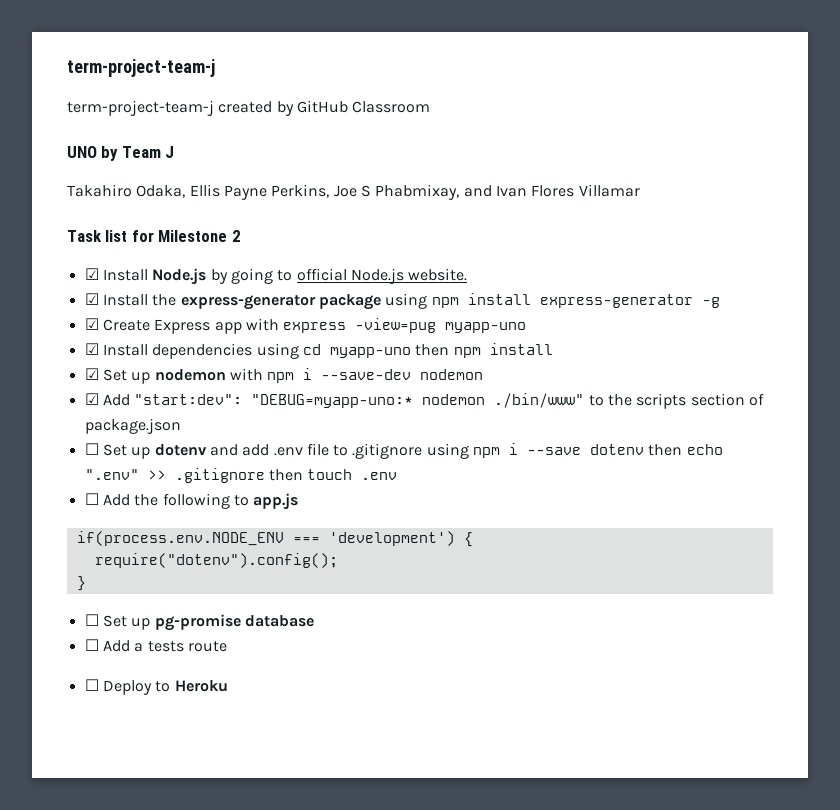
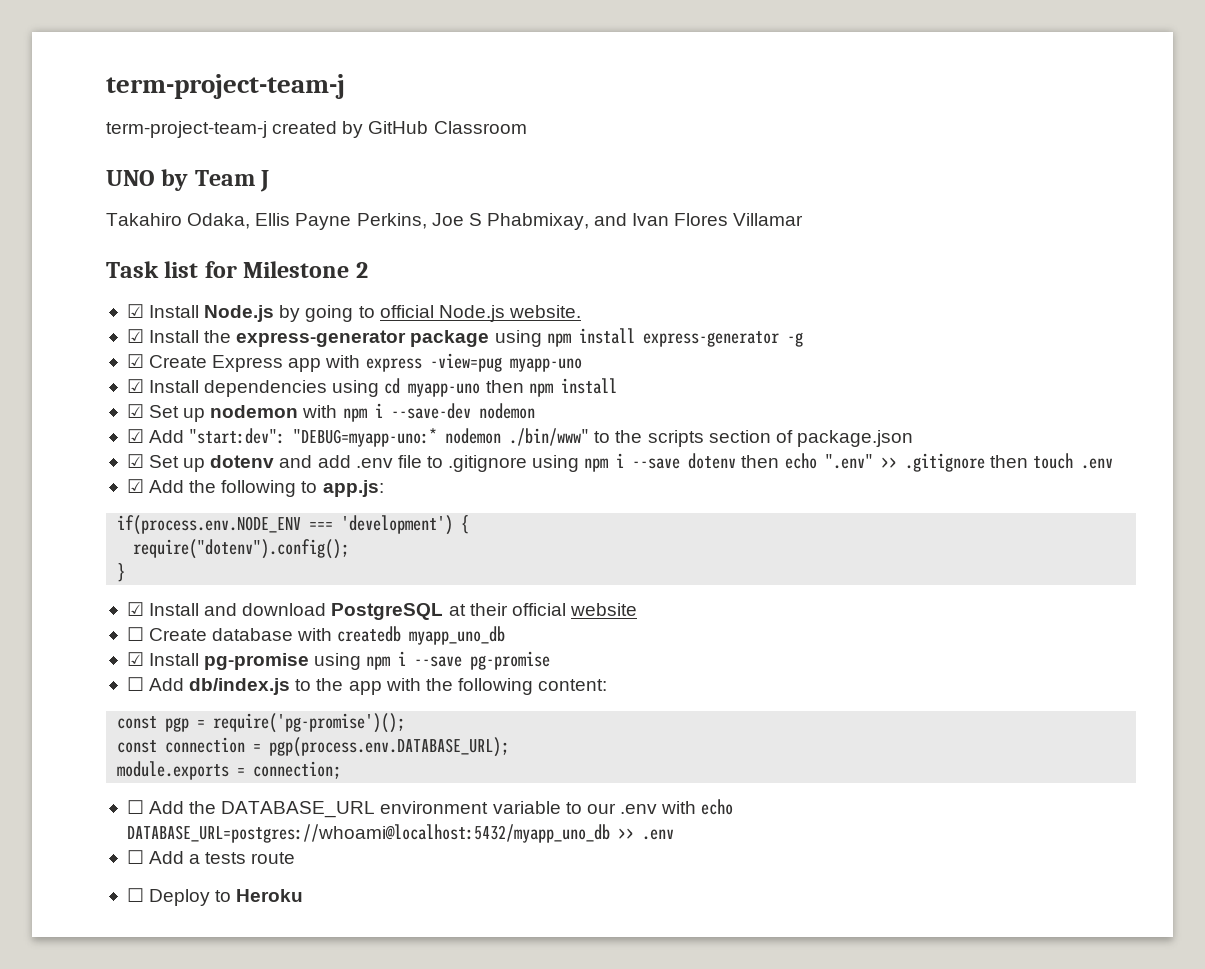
[84,443,99,455] ☐ -> [126,454,144,468] ☑
[84,493,99,505] ☐ -> [126,479,144,493] ☑
[253,493,299,510] app.js -> [322,480,384,497] app.js:
[84,614,314,631] ☐ Set up pg-promise database -> [126,602,637,620] [126,626,506,645] [126,651,551,670] [126,677,608,695] [117,713,406,733] [117,737,510,757] [117,761,342,780] [126,799,734,818] [126,824,674,843] ☑ Install and download PostgreSQL at their official website // ☐ Create database with createdb myapp_uno_db // ☑ Install pg-promise using npm i --save pg-promise // ☐ Add db/index.js to the app with the following content: // const pgp = require('pg-promise')(); // const connection = pgp(process.env.DATABASE_URL); // module.exports = connection; // ☐ Add the DATABASE_URL environment variable to our .env with echo DATABASE_URL=postgres://whoami@localhost:5432/myapp_uno_db >> .env

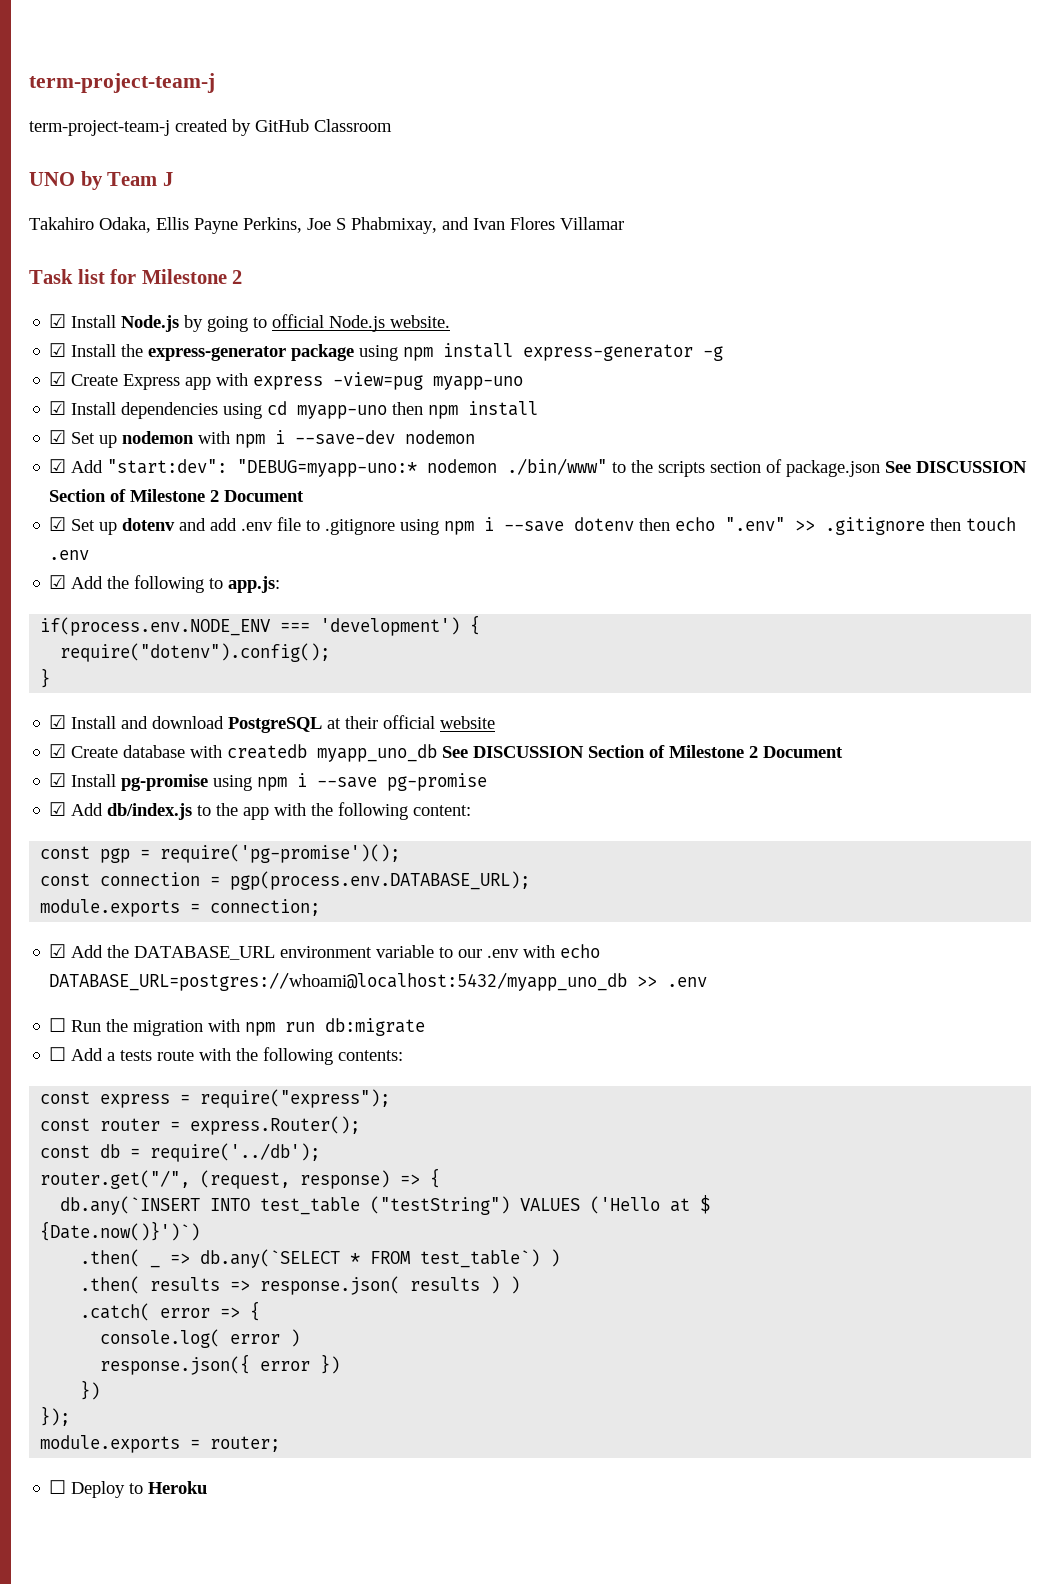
(913, 438) none -> [885,461,1028,473] [49,489,305,502] See DISCUSSION Section of Milestone 2 Document
[126,627,144,641] ☐ -> [49,744,67,758] ☑
(506, 635) none -> [442,745,844,758] See DISCUSSION Section of Milestone 2 Document
[126,677,144,691] ☐ -> [49,802,67,816] ☑
[126,800,144,814] ☐ -> [49,944,67,958] ☑
(674, 834) none -> [49,1018,426,1036] // ☐ Run the migration with npm run db:migrate
(296, 858) none -> [199,1047,404,1065] [40,1089,391,1108] [40,1116,361,1135] [40,1143,321,1162] [40,1168,441,1189] [60,1195,711,1215] [40,1221,201,1241] [80,1249,161,1268] [170,1249,561,1268] [80,1276,521,1295] [80,1301,261,1321] [100,1329,301,1348] [100,1354,341,1375] [80,1380,101,1400] [40,1406,71,1426] [40,1435,281,1453] with the following contents: // const express = require("express"); // const router = express.Router(); // const db = require('../db'); // router.get("/", (request, response) => { // db.any(`INSERT INTO test_table ("testString") VALUES ('Hello at $ // {Date.now()}')`) // .then( _ => db.any(`SELECT * FROM test_table`) ) // .then( results => response.json( results ) ) // .catch( error => { // console.log( error ) // response.json({ error }) // }) // }); // module.exports = router;

